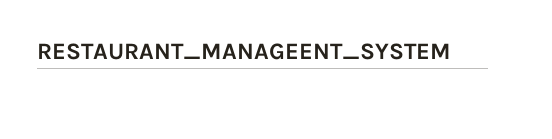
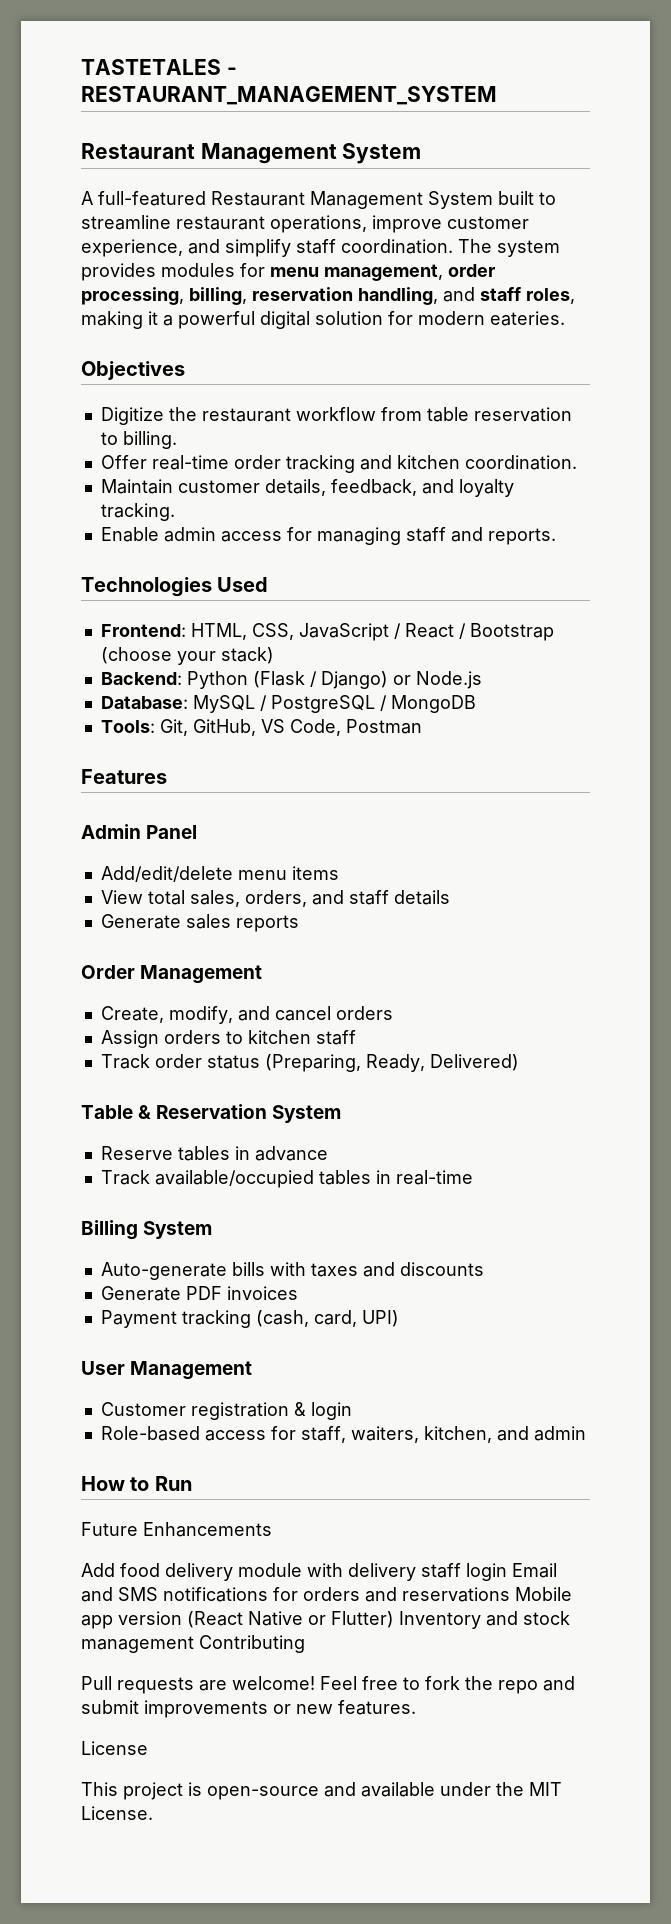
[37,43,451,60] RESTAURANT_MANAGEENT_SYSTEM -> [81,59,237,75] [81,86,497,105] [81,143,422,164] [81,191,556,209] [81,215,529,233] [81,239,560,257] [81,263,495,281] [81,287,575,305] [81,311,565,329] [81,361,185,380] [100,407,572,425] [100,431,177,449] [100,455,577,473] [100,479,514,497] [100,503,175,521] [100,527,556,545] [81,577,269,597] [100,623,554,641] [100,647,274,665] [100,671,482,689] [100,695,476,713] [100,719,422,736] [81,769,167,784] [81,824,198,839] [100,866,339,882] [100,890,450,907] [100,914,299,932] [81,965,263,984] [100,1006,393,1024] [100,1030,356,1048] [100,1054,519,1072] [81,1104,342,1123] [100,1146,328,1161] [100,1170,473,1188] [81,1220,213,1240] [100,1262,484,1280] [100,1286,298,1301] [100,1310,399,1328] [81,1361,253,1380] [100,1402,352,1420] [100,1426,586,1443] [81,1476,192,1491] [81,1522,272,1537] [81,1563,557,1581] [81,1587,572,1602] [81,1611,570,1629] [81,1635,305,1653] [81,1676,575,1694] [81,1700,416,1718] [81,1741,148,1755] [81,1782,562,1800] [81,1806,153,1820] TASTETALES - RESTAURANT_MANAGEMENT_SYSTEM // Restaurant Management System // A full-featured Restaurant Management System built to streamline restaurant operations, improve customer experience, and simplify staff coordination. The system provides modules for menu management, order processing, billing, reservation handling, and staff roles, making it a powerful digital solution for modern eateries. // Objectives // Digitize the restaurant workflow from table reservation to billing. // Offer real-time order tracking and kitchen coordination. // Maintain customer details, feedback, and loyalty tracking. // Enable admin access for managing staff and reports. // Technologies Used // Frontend: HTML, CSS, JavaScript / React / Bootstrap (choose your stack) // Backend: Python (Flask / Django) or Node.js // Database: MySQL / PostgreSQL / MongoDB // Tools: Git, GitHub, VS Code, Postman // Features // Admin Panel // Add/edit/delete menu items // View total sales, orders, and staff details // Generate sales reports // Order Management // Create, modify, and cancel orders // Assign orders to kitchen staff // Track order status (Preparing, Ready, Delivered) // Table & Reservation System // Reserve tables in advance // Track available/occupied tables in real-time // Billing System // Auto-generate bills with taxes and discounts // Generate PDF invoices // Payment tracking (cash, card, UPI) // User Management // Customer registration & login // Role-based access for staff, waiters, kitchen, and admin // How to Run // Future Enhancements // Add food delivery module with delivery staff login Email and SMS notifications for orders and reservations Mobile app version (React Native or Flutter) Inventory and stock management Contributing // Pull requests are welcome! Feel free to fork the repo and submit improvements or new features. // License // This project is open-source and available under the MIT License.

